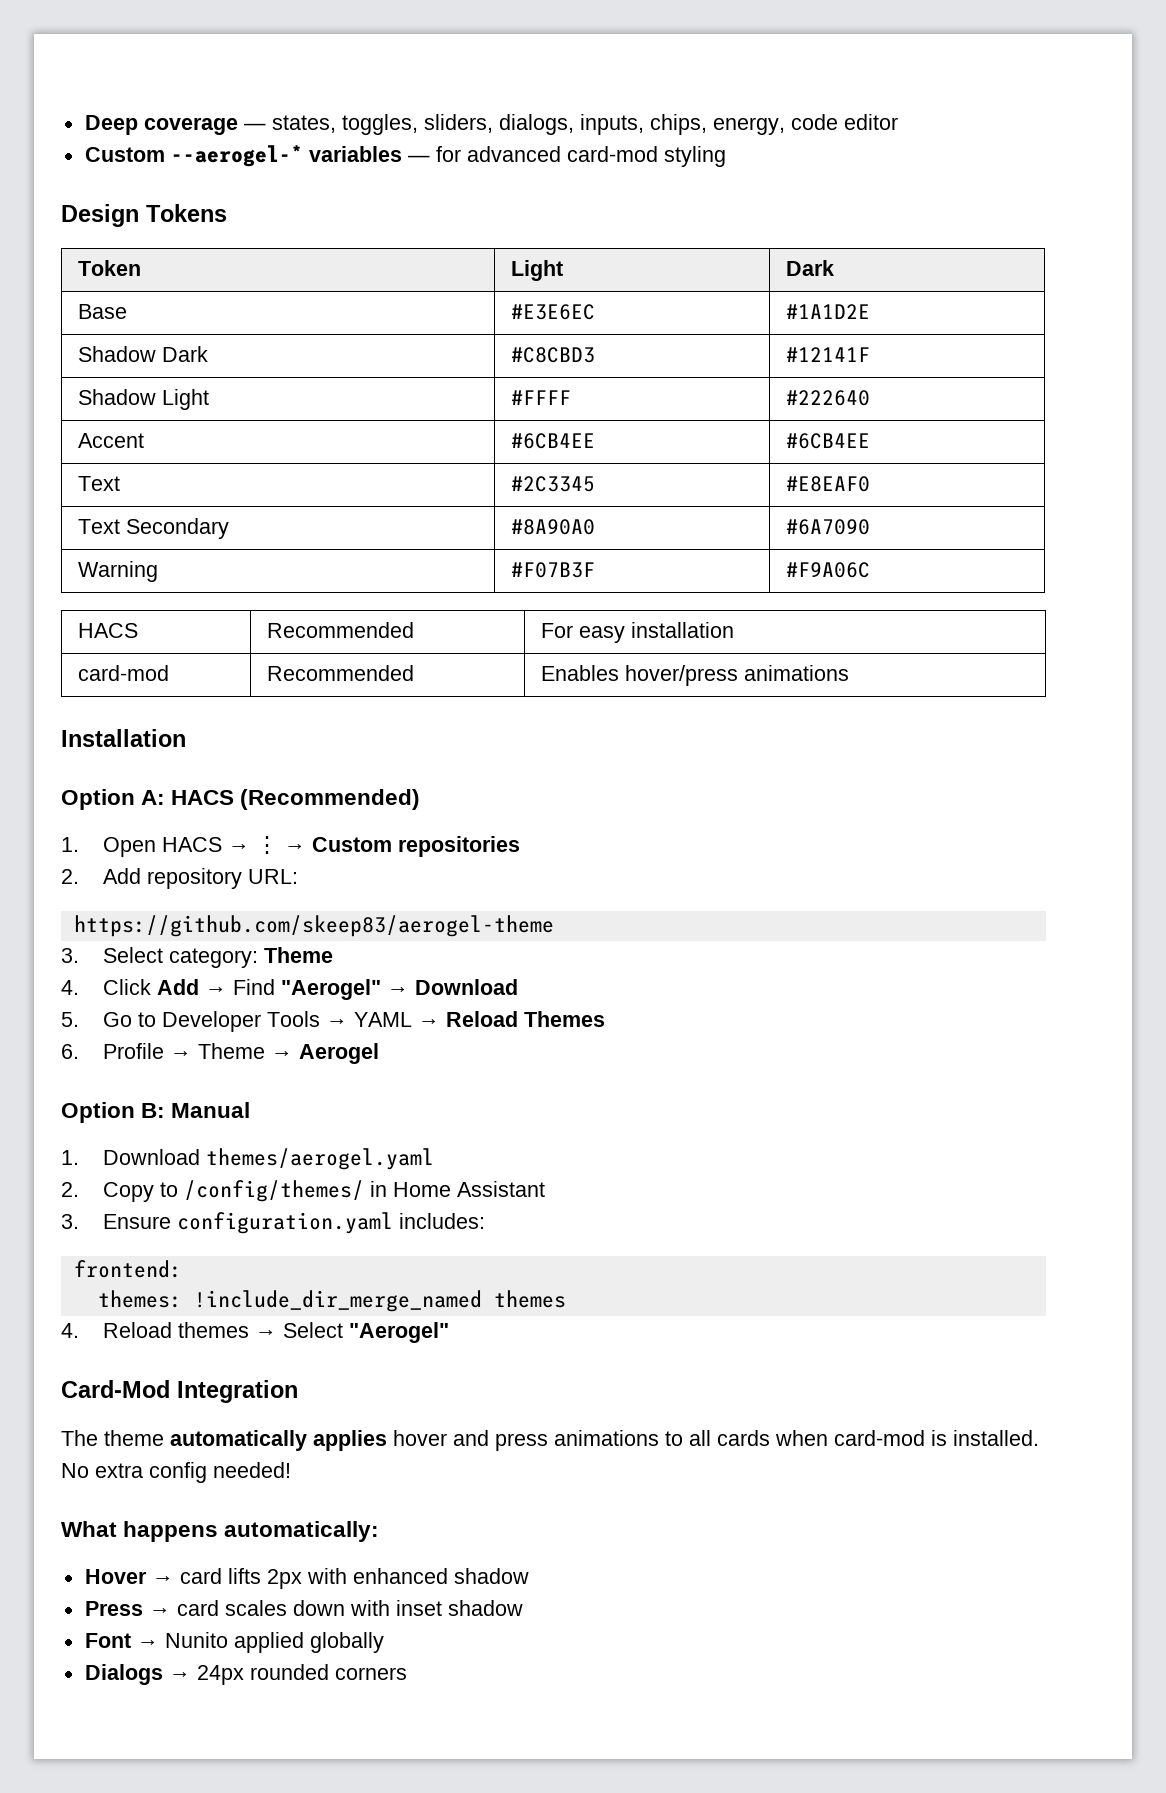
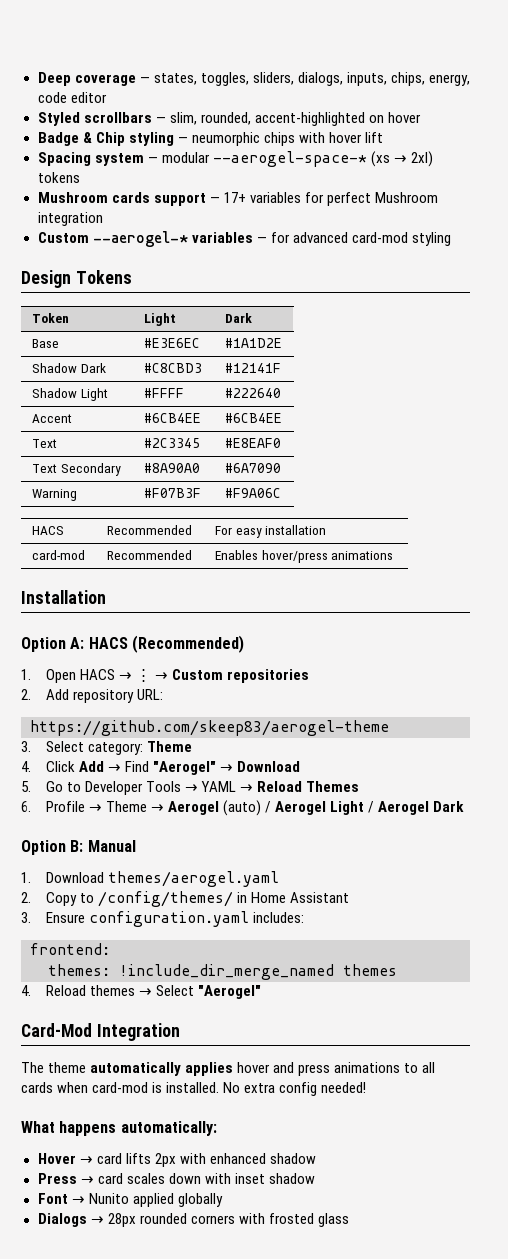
(898, 122) none -> [37,112,421,126] [37,132,383,146] [37,151,433,167] [37,172,80,183] [37,192,438,206] [37,212,103,226] // Styled scrollbars — slim, rounded, accent-highlighted on hover // Badge & Chip styling — neumorphic chips with hover lift // Spacing system — modular --aerogel-space-* (xs → 2xl) tokens // Mushroom cards support — 17+ variables for perfect Mushroom integration
(379, 1053) none -> [222,800,465,816] (auto) / Aerogel Light / Aerogel Dark
[196,1665,244,1685] 24px -> [107,1213,136,1227] 28px
(407, 1673) none -> [238,1213,349,1227] with frosted glass

